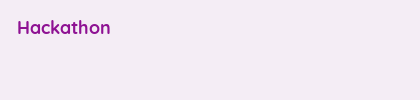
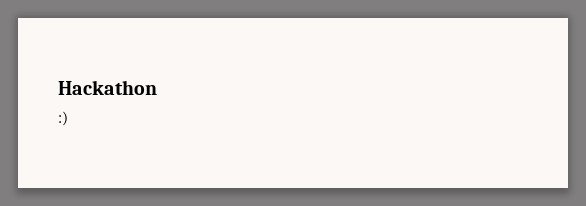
(111, 27) none -> [58,111,68,126] // :)

